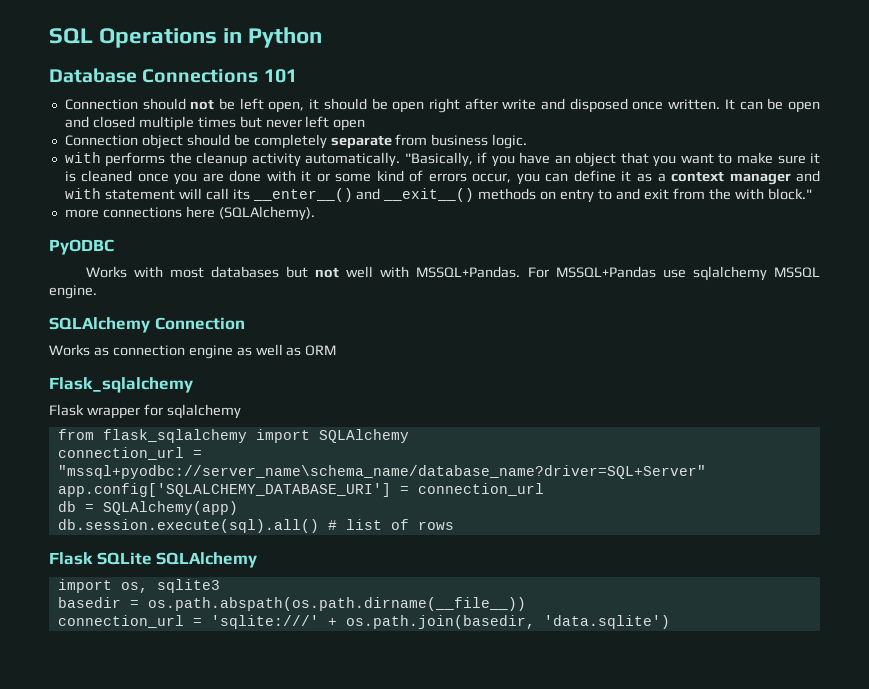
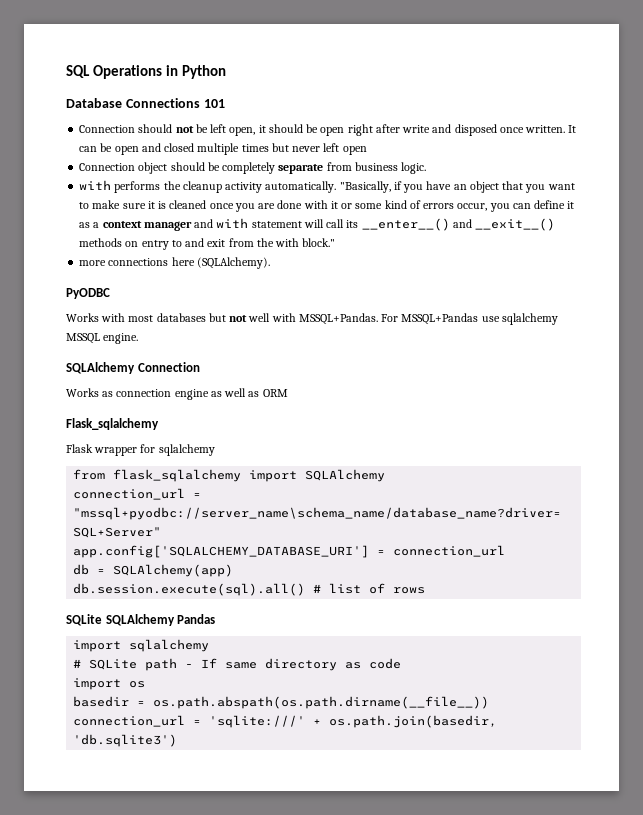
[49,552,93,565] Flask -> (426, 590) none
[57,579,220,593] // import os, sqlite3 -> [177,614,216,624] [73,639,210,652] [73,658,402,671] [73,678,146,690] Pandas // import sqlalchemy // # SQLite path - If same directory as code // import os
[543,615,670,629] 'data.sqlite') -> [73,734,178,747] 'db.sqlite3')

